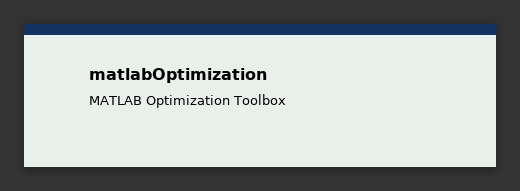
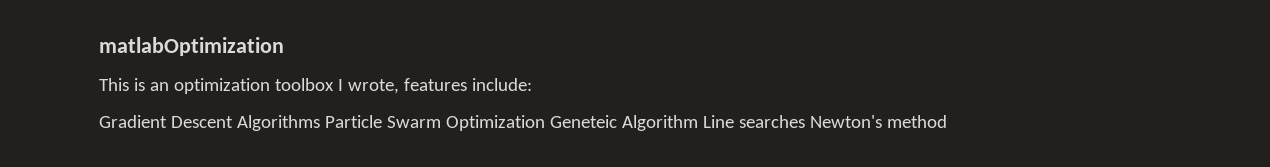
[89,94,286,108] MATLAB Optimization Toolbox -> [99,78,532,94] [99,115,947,131] This is an optimization toolbox I wrote, features include: // Gradient Descent Algorithms Particle Swarm Optimization Geneteic Algorithm Line searches Newton's method

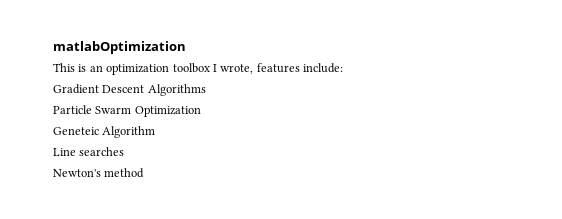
(320, 123) none -> (206, 90) //
(545, 123) none -> (201, 111) //
(698, 123) none -> (156, 132) //
(805, 121) none -> (125, 151) //

